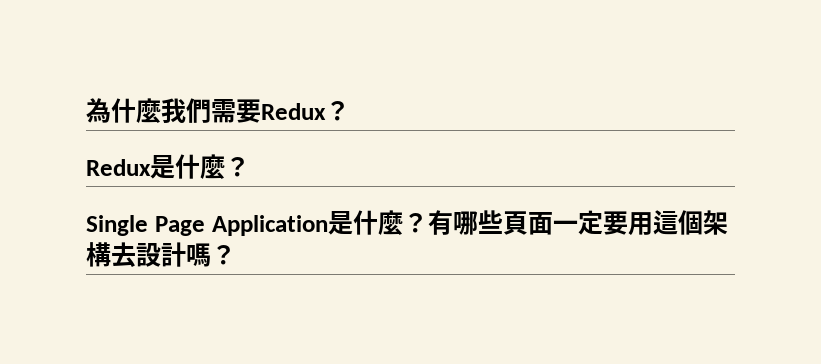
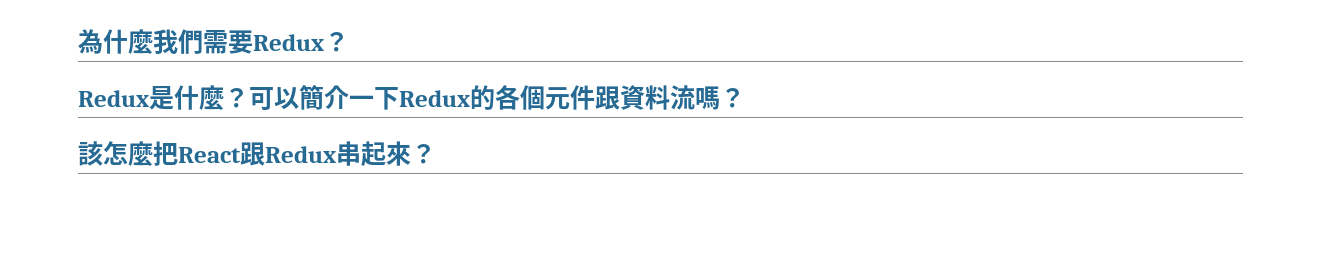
[86,210,728,236] [86,242,211,268] // Single Page Application是什麼？有哪些頁面一定要用這個架構去設計嗎 -> [249,85,745,110] [78,141,411,167] 可以簡介一下Redux的各個元件跟資料流嗎？ // 該怎麼把React跟Redux串起來

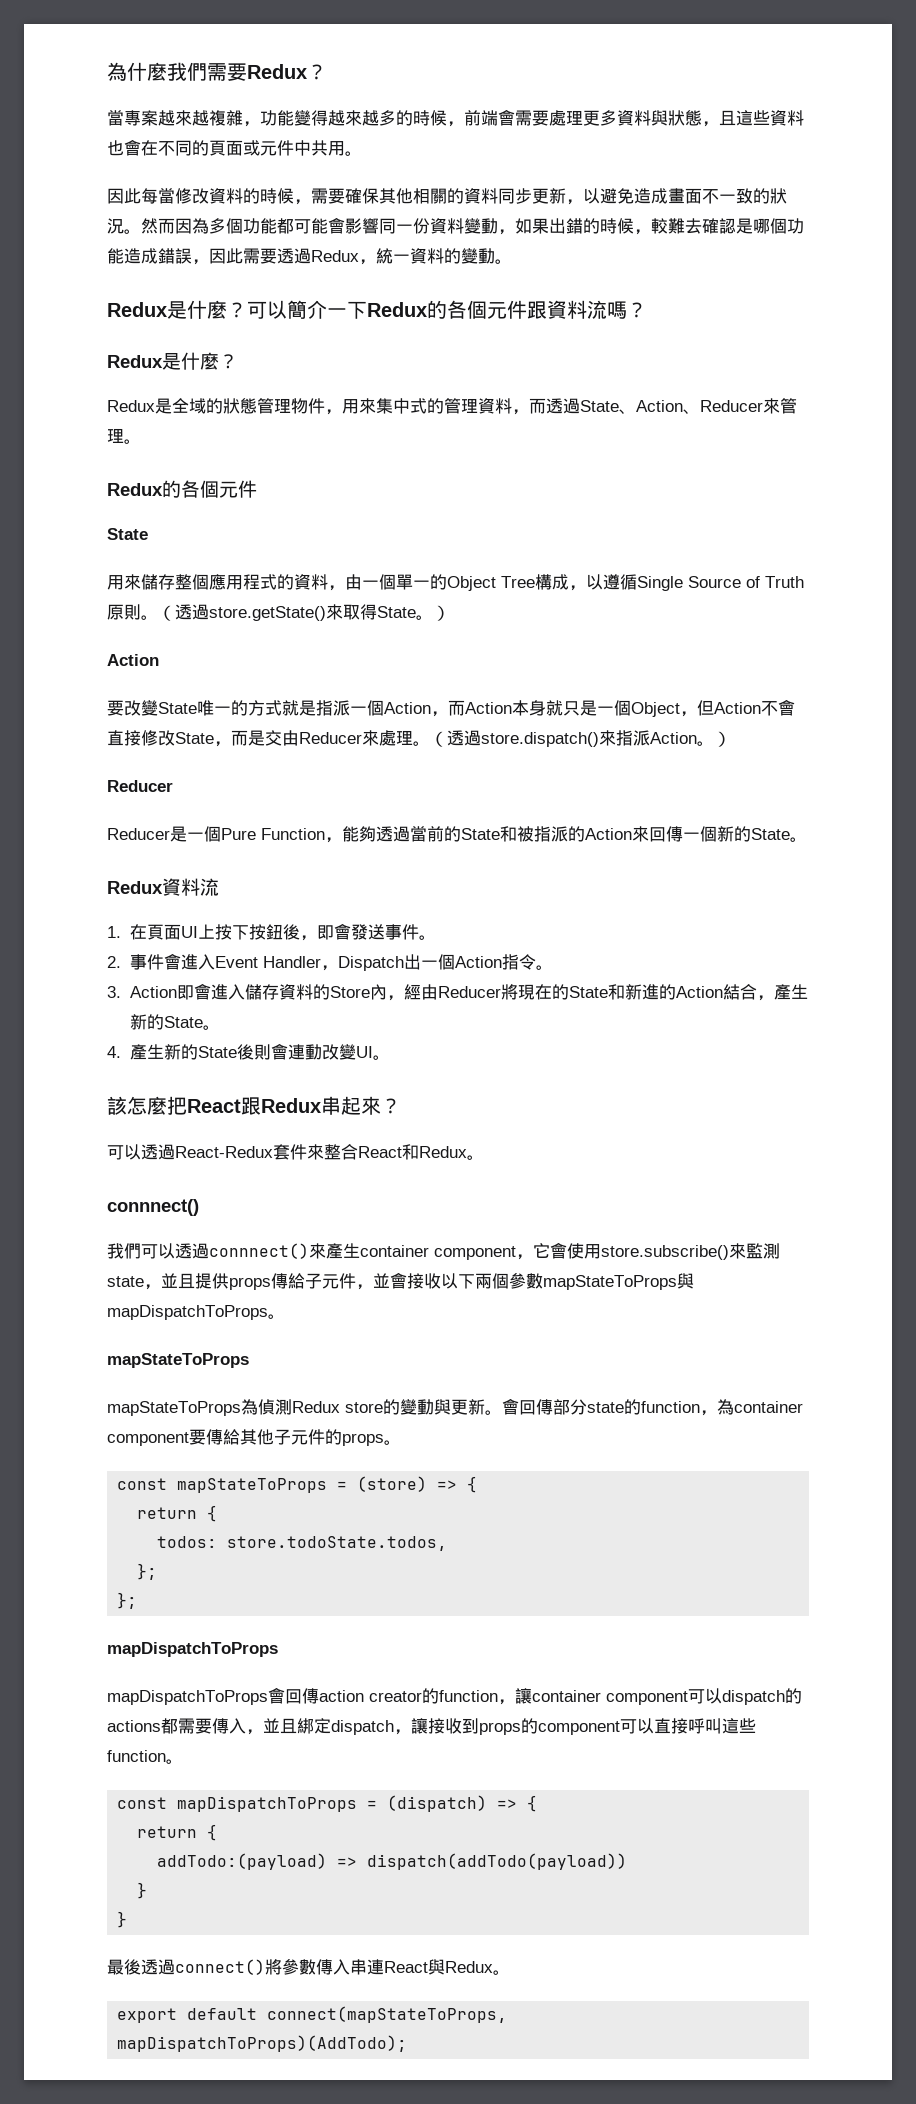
(349, 42) none -> [107,109,804,127] [107,139,362,156] [107,188,787,205] [107,217,804,235] [107,248,512,265] // 當專案越來越複雜，功能變得越來越多的時候，前端會需要處理更多資料與狀態，且這些資料也會在不同的頁面或元件中共用。 // 因此每當修改資料的時候，需要確保其他相關的資料同步更新，以避免造成畫面不一致的狀況。然而因為多個功能都可能會影響同一份資料變動，如果出錯的時候，較難去確認是哪個功能造成錯誤，因此需要透過Redux，統一資料的變動。
(745, 98) none -> [107,352,238,370] [107,398,797,415] [107,428,141,444] [107,480,257,498] [107,528,148,540] [107,574,804,591] [107,604,450,621] [107,654,159,666] [107,699,795,717] [107,730,731,747] [107,780,173,792] [107,826,807,843] [107,878,219,896] [107,923,437,941] [107,953,554,971] [107,983,809,1001] [130,1014,221,1030] [107,1043,391,1060] // Redux是什麼？ // Redux是全域的狀態管理物件，用來集中式的管理資料，而透過State、Action、Reducer來管理。 // Redux的各個元件 // State // 用來儲存整個應用程式的資料，由一個單一的Object Tree構成，以遵循Single Source of Truth原則。（透過store.getState()來取得State。） // Action // 要改變State唯一的方式就是指派一個Action，而Action本身就只是一個Object，但Action不會直接修改State，而是交由Reducer來處理。（透過store.dispatch()來指派Action。） // Reducer // Reducer是一個Pure Function，能夠透過當前的State和被指派的Action來回傳一個新的State。 // Redux資料流 // 1.在頁面UI上按下按鈕後，即會發送事件。 // 2.事件會進入Event Handler，Dispatch出一個Action指令。 // 3. Action即會進入儲存資料的Store內，經由Reducer將現在的State和新進的Action結合，產生新的State。 // 4.產生新的State後則會連動改變UI。
(436, 154) none -> [107,1144,484,1160] [107,1199,199,1216] [107,1242,780,1260] [107,1272,694,1290] [107,1305,285,1320] [107,1353,249,1368] [107,1398,803,1416] [107,1429,401,1446] [117,1476,478,1493] [137,1505,218,1522] [157,1536,448,1551] [137,1563,158,1580] [117,1592,138,1609] [107,1642,278,1657] [107,1687,802,1705] [107,1717,756,1735] [107,1750,183,1764] [117,1795,538,1812] [137,1824,218,1841] [157,1853,628,1870] [137,1882,148,1899] [117,1911,128,1928] [107,1958,510,1975] [117,2006,508,2023] [117,2035,408,2052] // 可以透過React-Redux套件來整合React和Redux。 // connnect() // 我們可以透過connnect()來產生container component，它會使用store.subscribe()來監測state，並且提供props傳給子元件，並會接收以下兩個參數mapStateToProps與mapDispatchToProps。 // mapStateToProps // mapStateToProps為偵測Redux store的變動與更新。會回傳部分state的function，為container component要傳給其他子元件的props。 // const mapStateToProps = (store) => { // return { // todos: store.todoState.todos, // }; // }; // mapDispatchToProps // mapDispatchToProps會回傳action creator的function，讓container component可以dispatch的actions都需要傳入，並且綁定dispatch，讓接收到props的component可以直接呼叫這些function。 // const mapDispatchToProps = (dispatch) => { // return { // addTodo:(payload) => dispatch(addTodo(payload)) // } // } // 最後透過connect()將參數傳入串連React與Redux。 // export default connect(mapStateToProps, mapDispatchToProps)(AddTodo);

